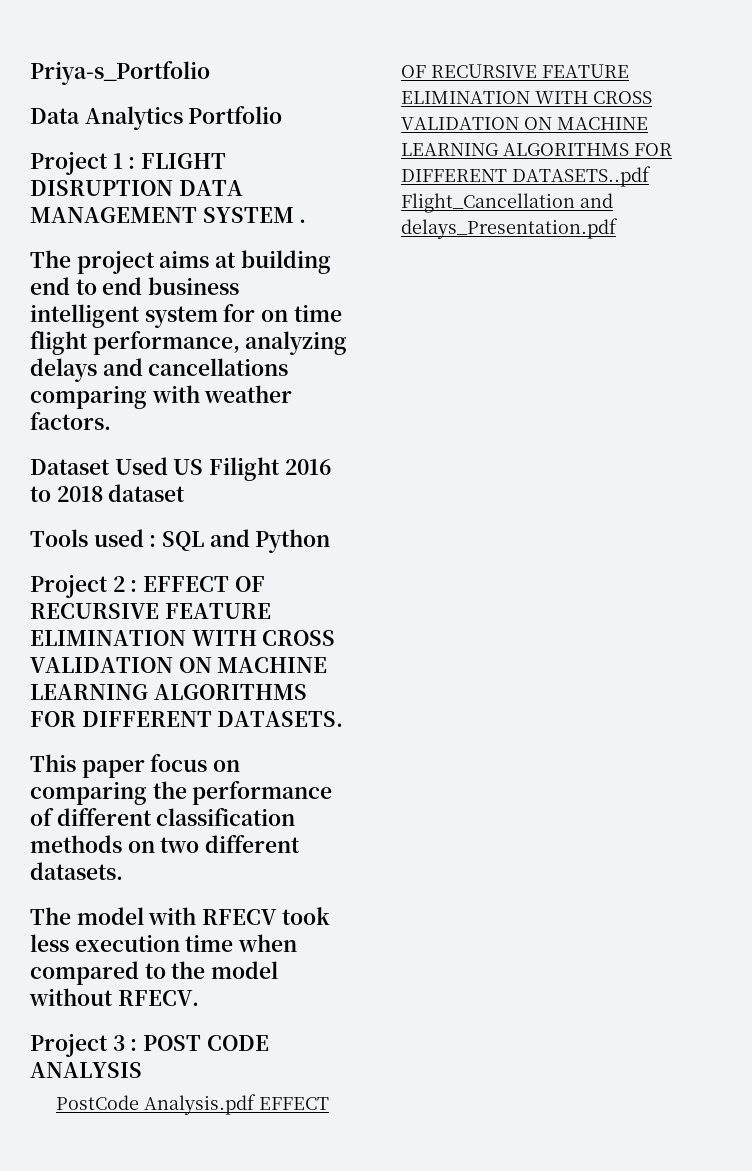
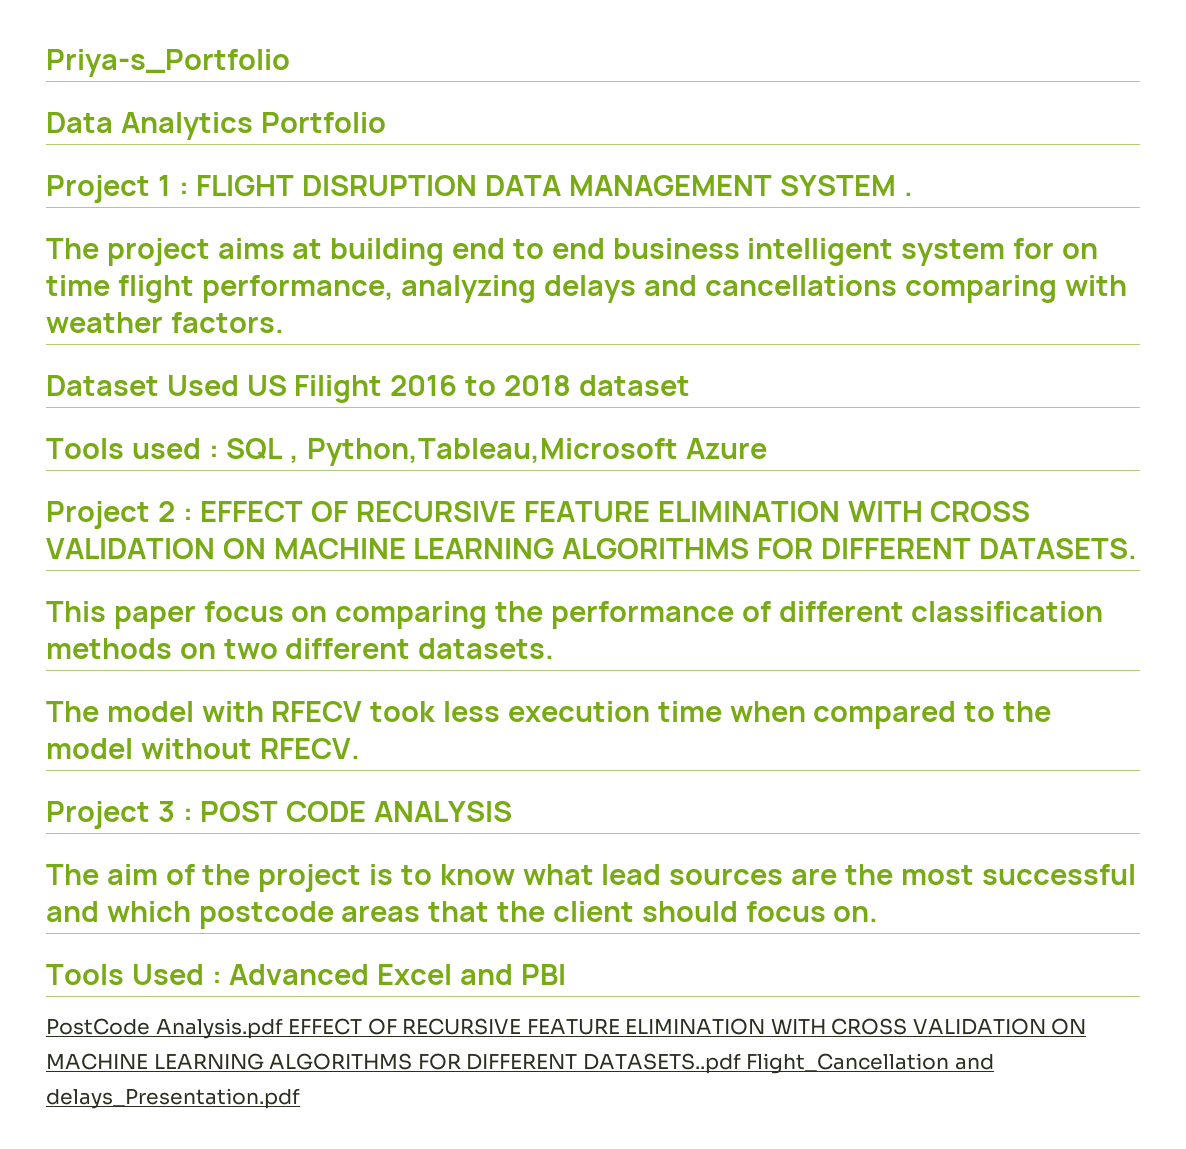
[209,529,331,553] and Python -> [290,438,767,466] , Python,Tableau,Microsoft Azure
(142, 1070) none -> [46,864,1136,892] [46,901,879,929] [46,964,566,985] // The aim of the project is to know what lead sources are the most successful and which postcode areas that the client should focus on. // Tools Used : Advanced Excel and PBI

